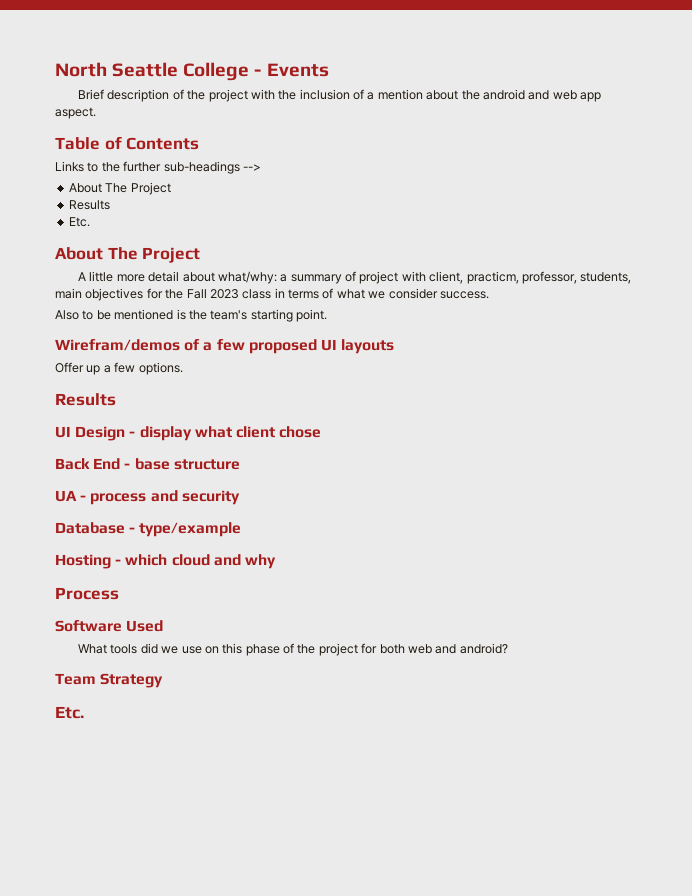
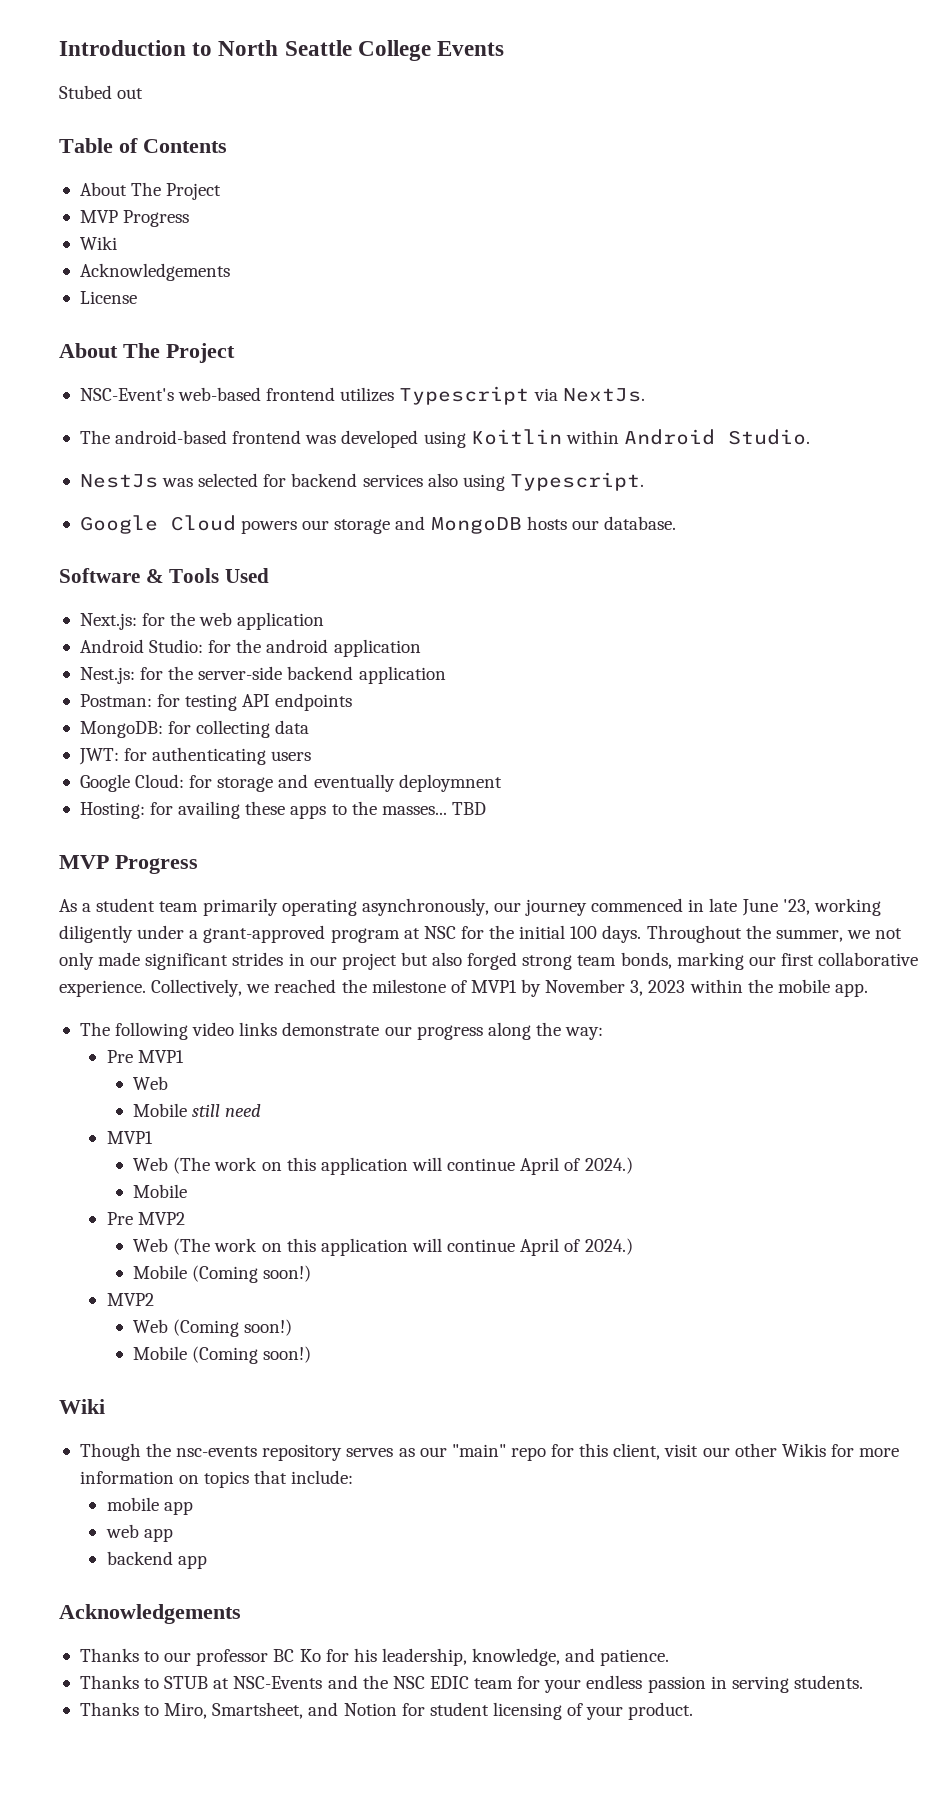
(55, 69) none -> [59,40,213,56] Introduction to
[254,69,262,76] - -> (431, 50) none
[78,89,602,102] [55,107,96,119] [55,136,200,150] [55,161,261,174] [68,182,171,195] [68,200,110,210] [68,217,90,227] [55,247,201,263] [78,271,632,284] [55,288,489,301] [55,309,327,322] [55,339,395,354] [55,362,183,375] [55,393,116,406] [55,426,322,441] [55,458,240,470] [55,490,240,505] [55,522,242,537] [55,554,276,569] [55,587,119,600] [55,620,164,632] [78,643,508,656] [55,673,164,688] [55,706,84,719] Brief description of the project with the inclusion of a mention about the android and web app aspect. // Table of Contents // Links to the further sub-headings --> // About The Project // Results // Etc. // About The Project // A little more detail about what/why: a summary of project with client, practicm, professor, students, main objectives for the Fall 2023 class in terms of what we consider success. // Also to be mentioned is the team's starting point. // Wirefram/demos of a few proposed UI layouts // Offer up a few options. // Results // UI Design - display what client chose // Back End - base structure // UA - process and security // Database - type/example // Hosting - which cloud and why // Process // Software Used // What tools did we use on this phase of the project for both web and android? // Team Strategy // Etc. -> [59,85,144,99] [59,138,227,153] [79,182,222,200] [79,210,190,227] [79,236,117,250] [79,263,230,281] [79,291,137,304] [59,343,235,363] [79,386,645,405] [79,429,810,448] [79,472,644,491] [79,515,676,534] [59,568,270,583] [79,612,325,630] [79,639,421,657] [79,666,446,684] [79,693,353,711] [79,720,310,738] [78,747,312,765] [79,774,502,792] [79,801,486,819] [59,855,198,874] [59,898,881,916] [59,925,903,943] [59,952,919,970] [59,979,868,997] [79,1022,604,1040] [106,1050,184,1063] [133,1076,169,1090] [133,1103,262,1117] [106,1131,153,1144] [133,1157,633,1175] [133,1184,188,1198] [106,1212,185,1225] [133,1238,633,1256] [133,1265,312,1283] [106,1293,154,1306] [133,1319,293,1337] [133,1346,312,1364] [59,1399,105,1414] [79,1443,900,1461] [79,1470,354,1488] [106,1497,193,1515] [105,1524,173,1542] [106,1551,207,1569] [59,1604,241,1624] [79,1648,670,1666] [79,1675,863,1693] [79,1702,694,1720] Stubed out // Table of Contents // About The Project // MVP Progress // Wiki // Acknowledgements // License // About The Project // NSC-Event's web-based frontend utilizes Typescript via NextJs. // The android-based frontend was developed using Koitlin within Android Studio. // NestJs was selected for backend services also using Typescript. // Google Cloud powers our storage and MongoDB hosts our database. // Software & Tools Used // Next.js: for the web application // Android Studio: for the android application // Nest.js: for the server-side backend application // Postman: for testing API endpoints // MongoDB: for collecting data // JWT: for authenticating users // Google Cloud: for storage and eventually deploymnent // Hosting: for availing these apps to the masses... TBD // MVP Progress // As a student team primarily operating asynchronously, our journey commenced in late June '23, working diligently under a grant-approved program at NSC for the initial 100 days. Throughout the summer, we not only made significant strides in our project but also forged strong team bonds, marking our first collaborative experience. Collectively, we reached the milestone of MVP1 by November 3, 2023 within the mobile app. // The following video links demonstrate our progress along the way: // Pre MVP1 // Web // Mobile still need // MVP1 // Web (The work on this application will continue April of 2024.) // Mobile // Pre MVP2 // Web (The work on this application will continue April of 2024.) // Mobile (Coming soon!) // MVP2 // Web (Coming soon!) // Mobile (Coming soon!) // Wiki // Though the nsc-events repository serves as our "main" repo for this client, visit our other Wikis for more information on topics that include: // mobile app // web app // backend app // Acknowledgements // Thanks to our professor BC Ko for his leadership, knowledge, and patience. // Thanks to STUB at NSC-Events and the NSC EDIC team for your endless passion in serving students. // Thanks to Miro, Smartsheet, and Notion for student licensing of your product.

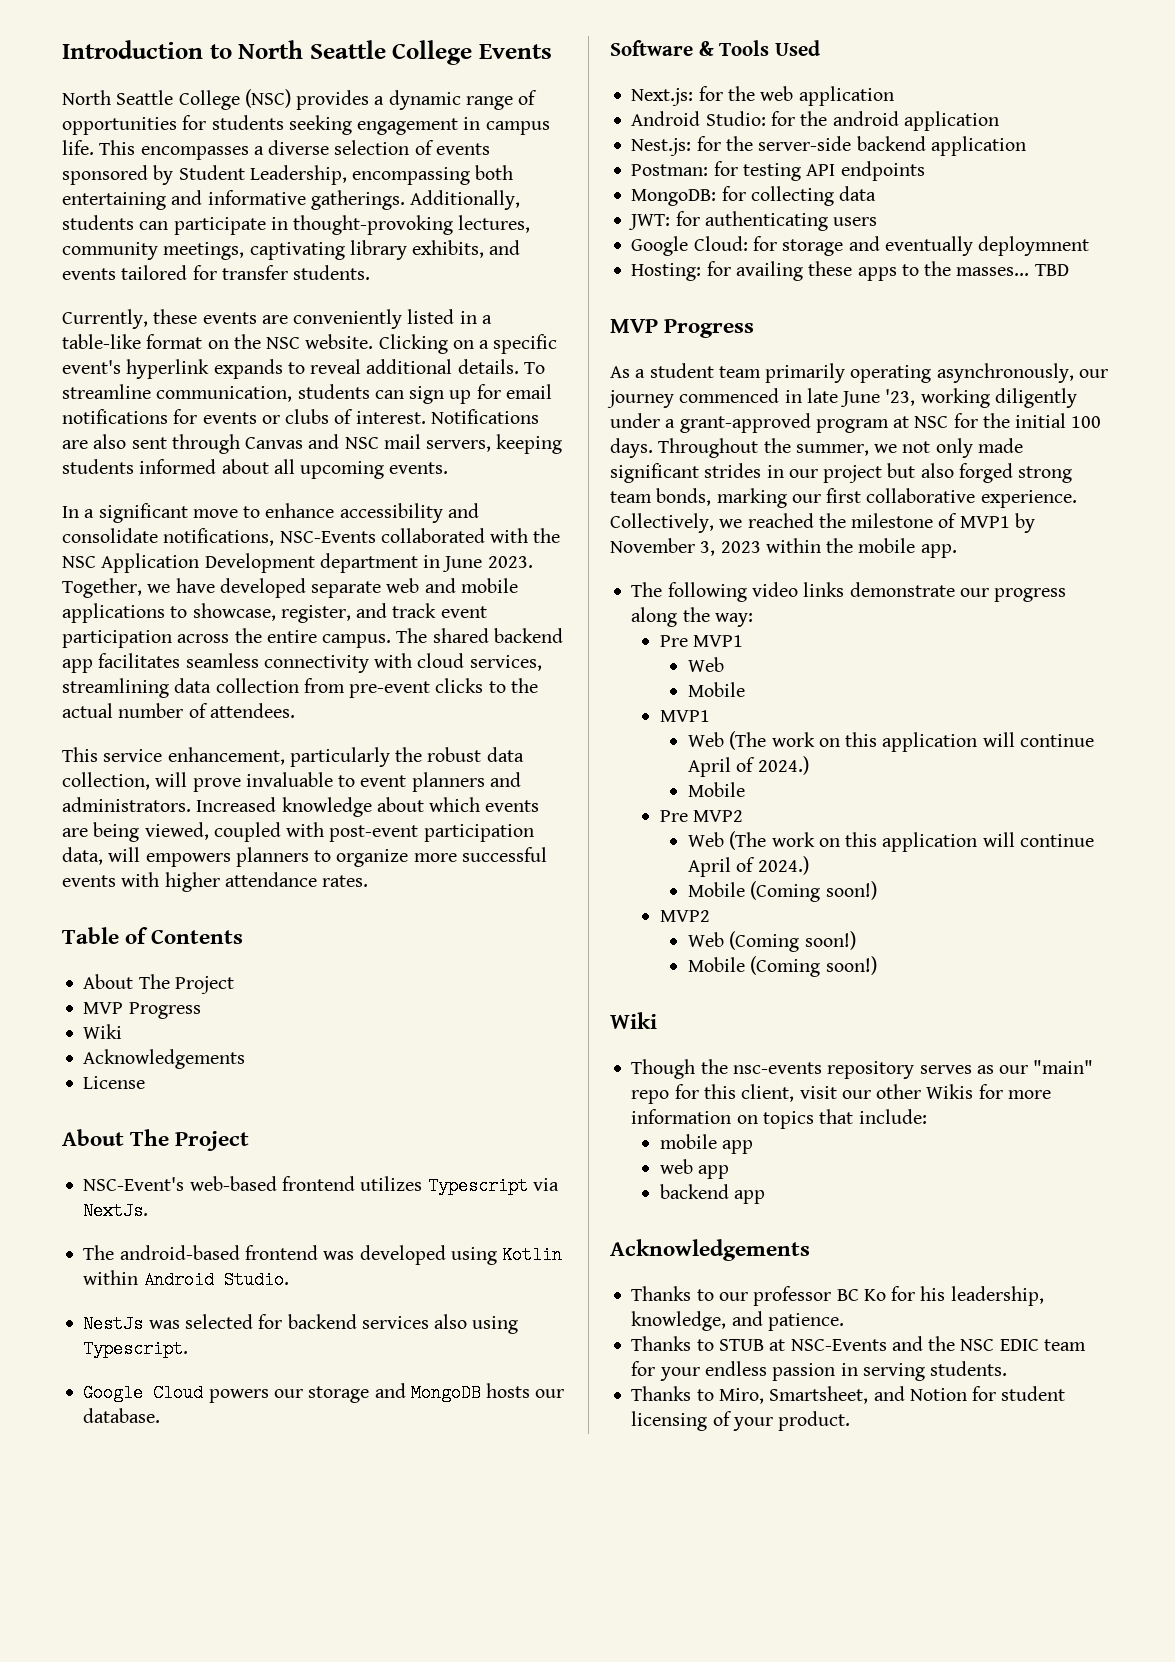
[59,85,144,99] Stubed out -> [62,89,538,110] [62,115,550,135] [62,140,490,160] [62,165,514,185] [62,190,521,210] [62,215,531,235] [62,240,521,260] [62,265,371,280] [62,309,492,329] [62,334,558,354] [62,359,545,379] [62,384,552,404] [62,409,539,424] [62,434,563,454] [62,459,449,479] [62,503,479,523] [62,528,561,546] [62,553,533,573] [62,578,518,598] [62,603,487,623] [62,628,563,648] [62,653,542,673] [62,678,538,698] [62,703,295,718] [62,747,524,767] [62,772,521,792] [62,797,540,817] [62,822,534,842] [62,847,547,867] [62,872,369,892] North Seattle College (NSC) provides a dynamic range of opportunities for students seeking engagement in campus life. This encompasses a diverse selection of events sponsored by Student Leadership, encompassing both entertaining and informative gatherings. Additionally, students can participate in thought-provoking lectures, community meetings, captivating library exhibits, and events tailored for transfer students. // Currently, these events are conveniently listed in a table-like format on the NSC website. Clicking on a specific event's hyperlink expands to reveal additional details. To streamline communication, students can sign up for email notifications for events or clubs of interest. Notifications are also sent through Canvas and NSC mail servers, keeping students informed about all upcoming events. // In a significant move to enhance accessibility and consolidate notifications, NSC-Events collaborated with the NSC Application Development department in June 2023. Together, we have developed separate web and mobile applications to showcase, register, and track event participation across the entire campus. The shared backend app facilitates seamless connectivity with cloud services, streamlining data collection from pre-event clicks to the actual number of attendees. // This service enhancement, particularly the robust data collection, will prove invaluable to event planners and administrators. Increased knowledge about which events are being viewed, coupled with post-event participation data, will empowers planners to organize more successful events with higher attendance rates.
[470,429,562,445] Koitlin -> [502,1246,563,1264] Kotlin
[192,1104,262,1117] still need -> (746, 689) none

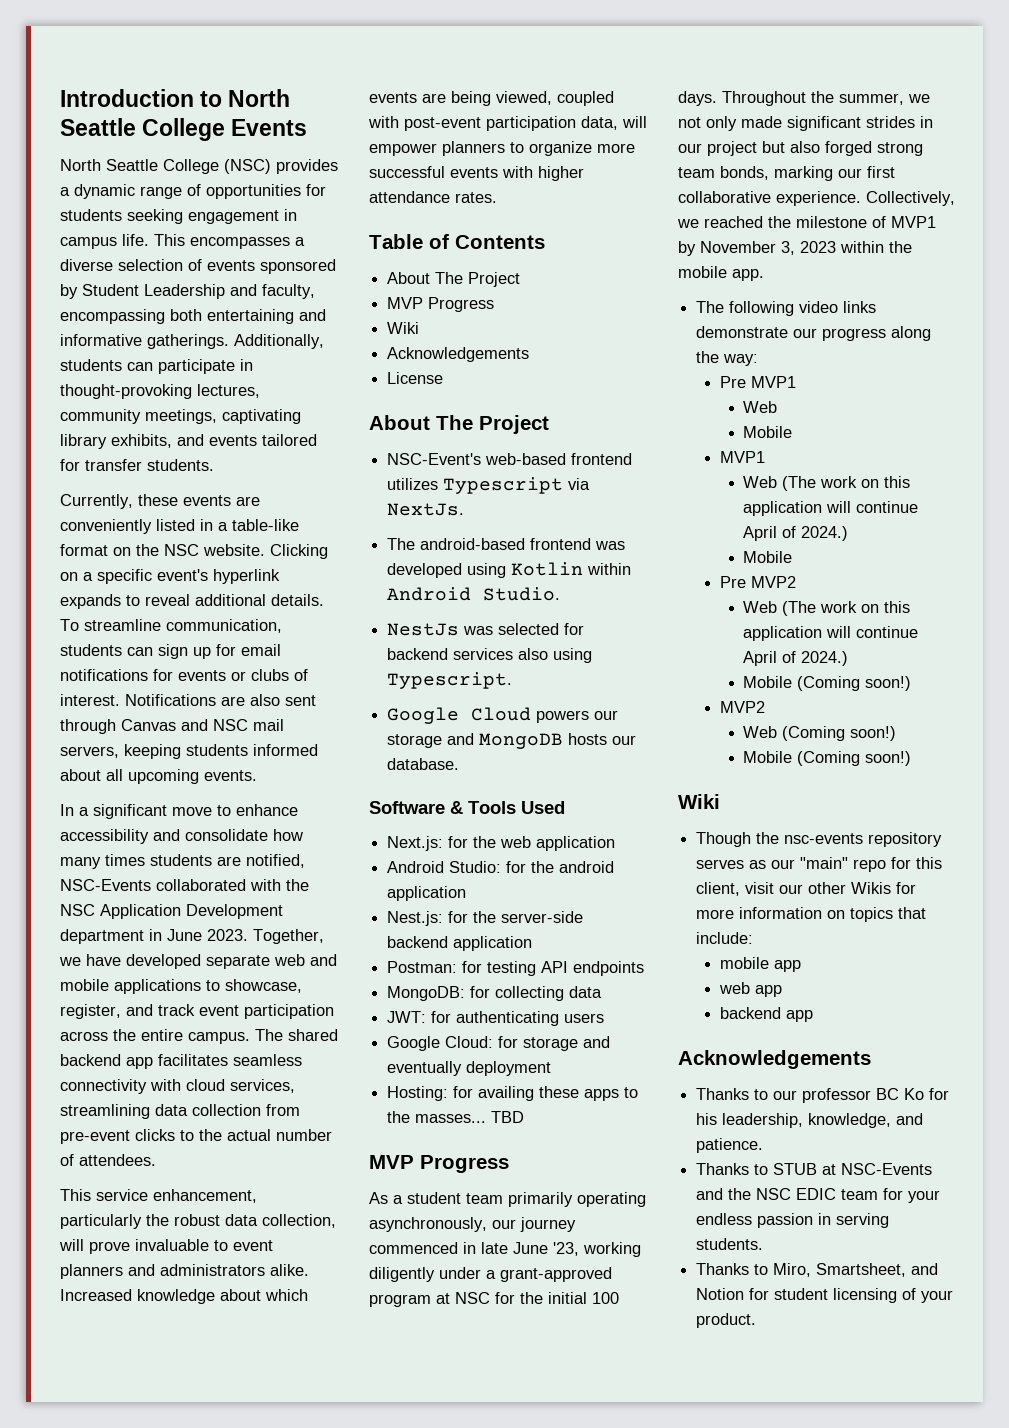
[249,165,347,185] Leadership, -> [144,284,315,299] Leadership and faculty,
[163,528,275,546] notifications, -> [273,829,303,841] [60,854,305,869] how many times students are notified,
[62,797,191,812] administrators. -> [160,1264,309,1276] administrators alike.
[145,853,231,867] empowers -> [369,143,437,156] empower
[978,236,1090,256] deploymnent -> [466,1061,552,1076] deployment

